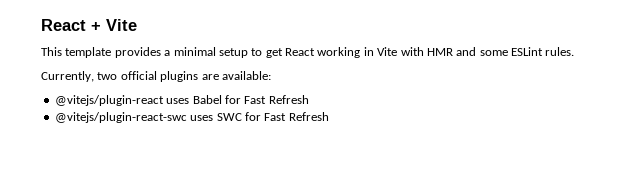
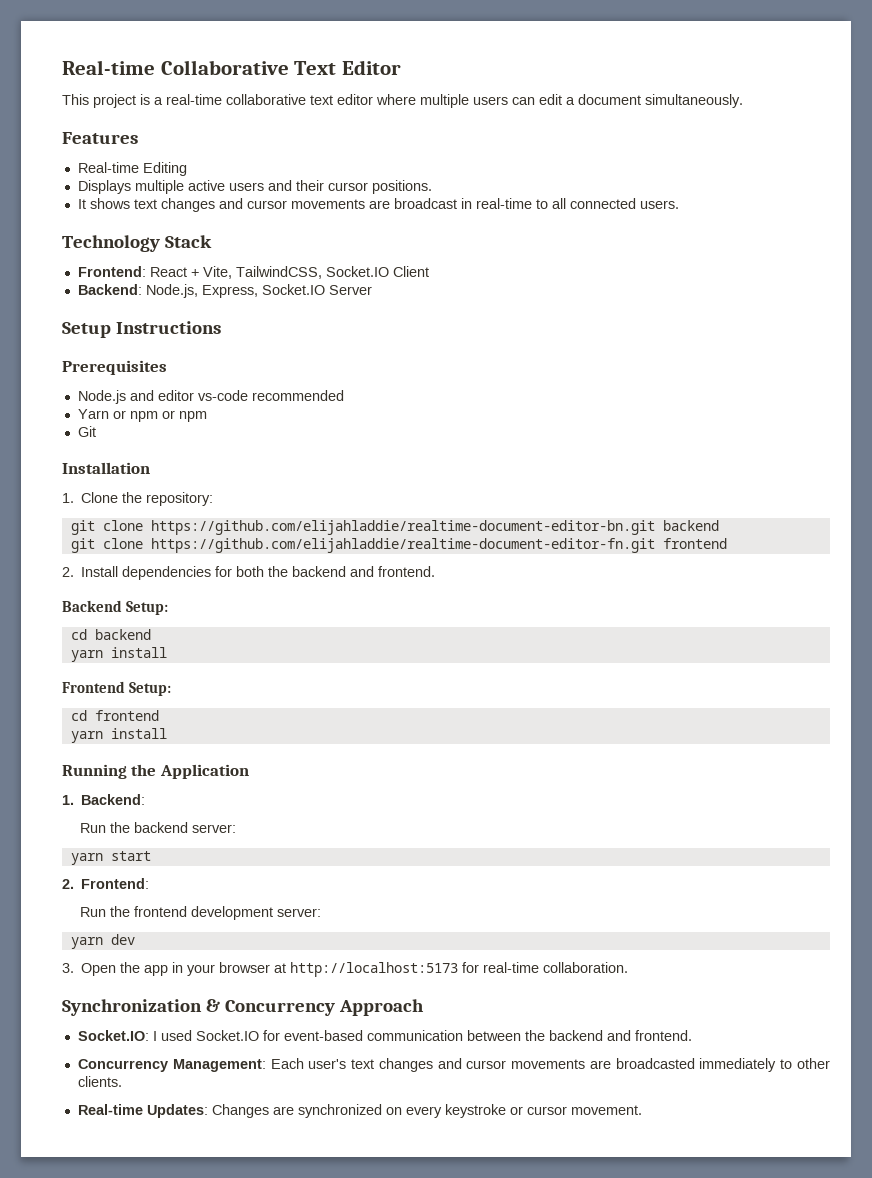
[41,19,137,31] [41,47,575,58] [41,71,271,82] [54,95,309,106] [54,112,329,123] React + Vite // This template provides a minimal setup to get React working in Vite with HMR and some ESLint rules. // Currently, two official plugins are available: // @vitejs/plugin-react uses Babel for Fast Refresh // @vitejs/plugin-react-swc uses SWC for Fast Refresh -> [62,60,401,75] [62,94,743,108] [62,132,138,144] [77,162,187,176] [77,180,432,194] [77,198,679,212] [62,235,212,252] [77,266,429,279] [77,284,372,298] [62,321,221,338] [62,360,167,375] [77,390,344,404] [77,409,207,422] [77,426,96,437] [62,462,150,474] [62,492,214,506] [70,520,719,535] [70,538,727,553] [62,566,436,580] [62,600,168,615] [70,629,151,640] [70,647,167,662] [62,681,171,696] [70,710,159,721] [70,728,167,743] [62,764,249,779] [62,794,146,805] [80,822,237,833] [70,851,151,865] [62,878,150,889] [80,906,322,920] [70,934,135,949] [62,962,629,977] [62,999,424,1016] [77,1030,692,1041] [77,1058,831,1072] [77,1076,122,1087] [77,1104,642,1118] Real-time Collaborative Text Editor // This project is a real-time collaborative text editor where multiple users can edit a document simultaneously. // Features // Real-time Editing // Displays multiple active users and their cursor positions. // It shows text changes and cursor movements are broadcast in real-time to all connected users. // Technology Stack // Frontend: React + Vite, TailwindCSS, Socket.IO Client // Backend: Node.js, Express, Socket.IO Server // Setup Instructions // Prerequisites // Node.js and editor vs-code recommended // Yarn or npm or npm // Git // Installation // 1. Clone the repository: // git clone https://github.com/elijahladdie/realtime-document-editor-bn.git backend // git clone https://github.com/elijahladdie/realtime-document-editor-fn.git frontend // 2. Install dependencies for both the backend and frontend. // Backend Setup: // cd backend // yarn install // Frontend Setup: // cd frontend // yarn install // Running the Application // 1. Backend: // Run the backend server: // yarn start // 2. Frontend: // Run the frontend development server: // yarn dev // 3. Open the app in your browser at http://localhost:5173 for real-time collaboration. // Synchronization & Concurrency Approach // Socket.IO: I used Socket.IO for event-based communication between the backend and frontend. // Concurrency Management: Each user's text changes and cursor movements are broadcasted immediately to other clients. // Real-time Updates: Changes are synchronized on every keystroke or cursor movement.

